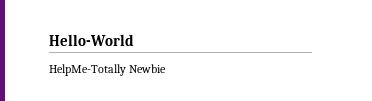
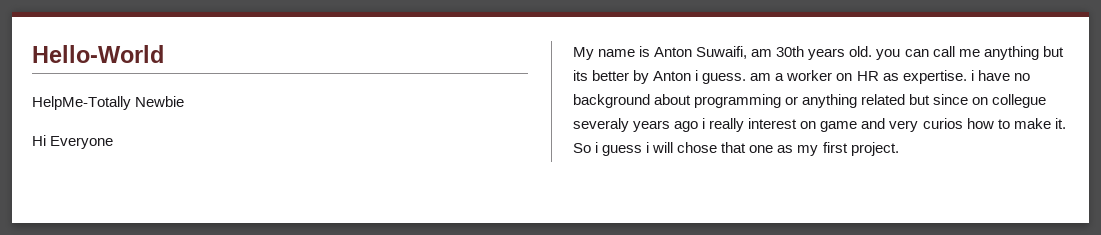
(167, 68) none -> [32,135,114,149] [573,46,1064,60] [573,70,1030,84] [573,94,1047,108] [573,118,1066,132] [573,142,899,156] // Hi Everyone // My name is Anton Suwaifi, am 30th years old. you can call me anything but its better by Anton i guess. am a worker on HR as expertise. i have no background about programming or anything related but since on collegue severaly years ago i really interest on game and very curios how to make it. So i guess i will chose that one as my first project.

